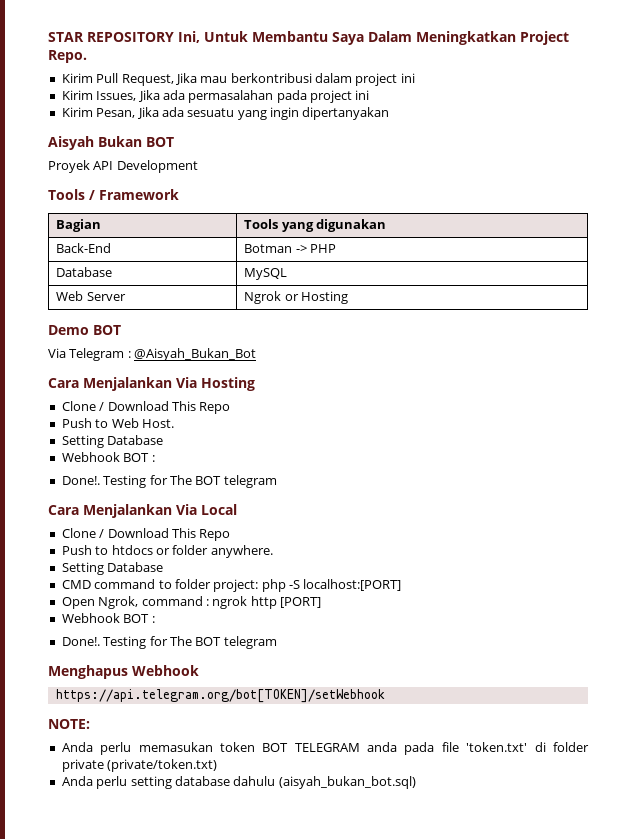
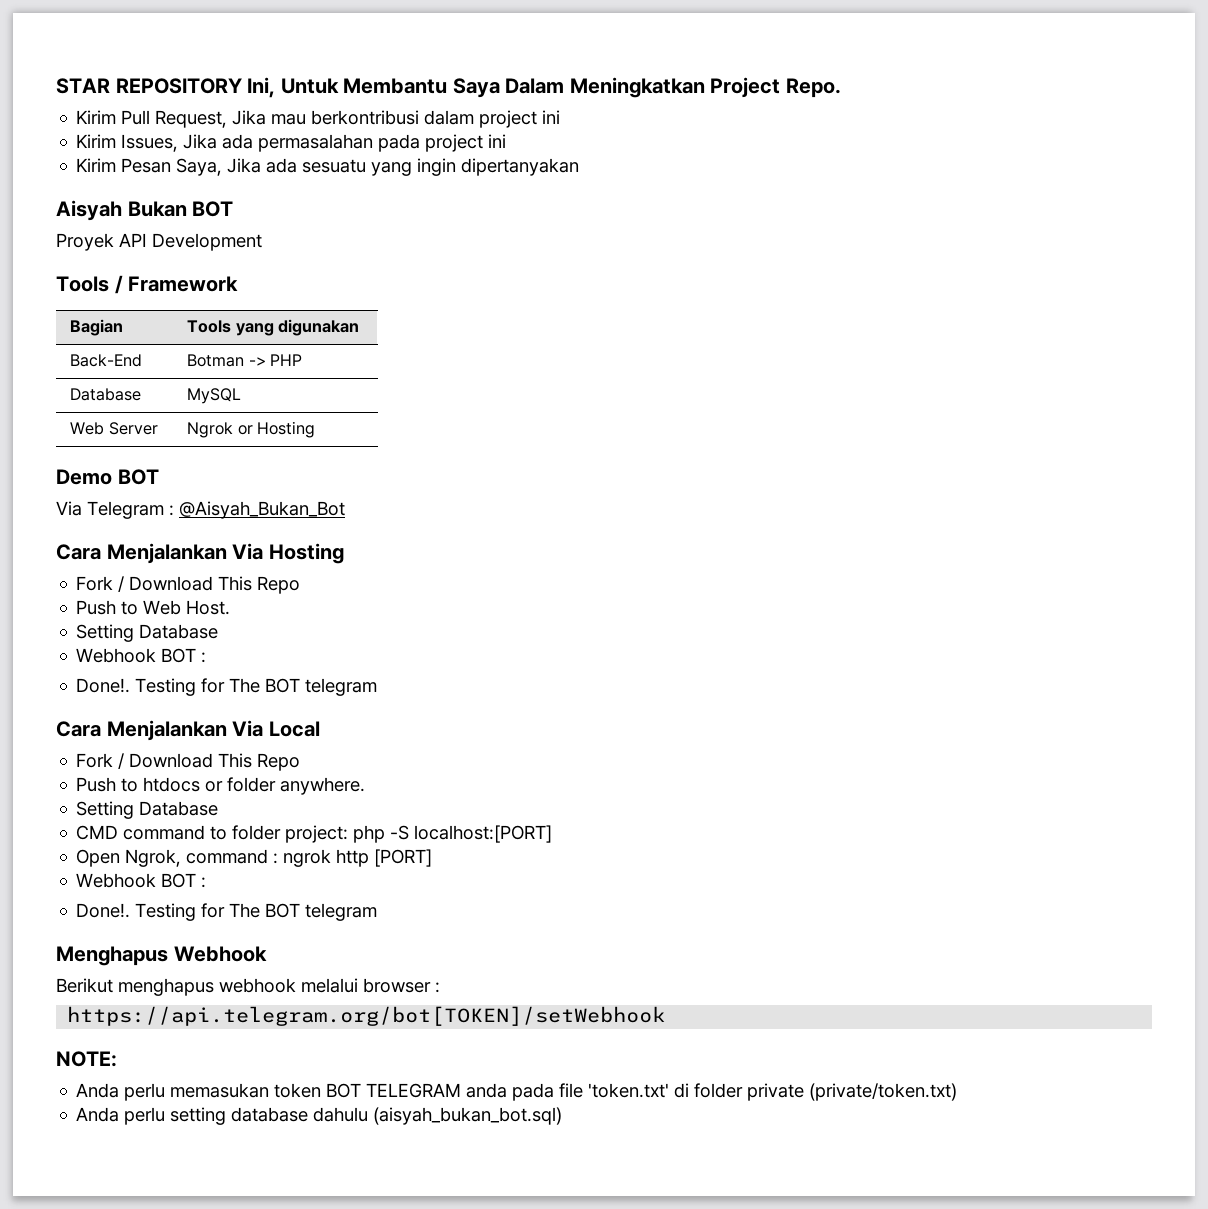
[96,108,136,118] Pesan, -> [121,158,223,176] Pesan Saya,
[61,401,96,411] Clone -> [76,576,114,591] Fork
[61,528,96,538] Clone -> [76,753,114,768] Fork
(199, 670) none -> [56,978,440,996] // Berikut menghapus webhook melalui browser :

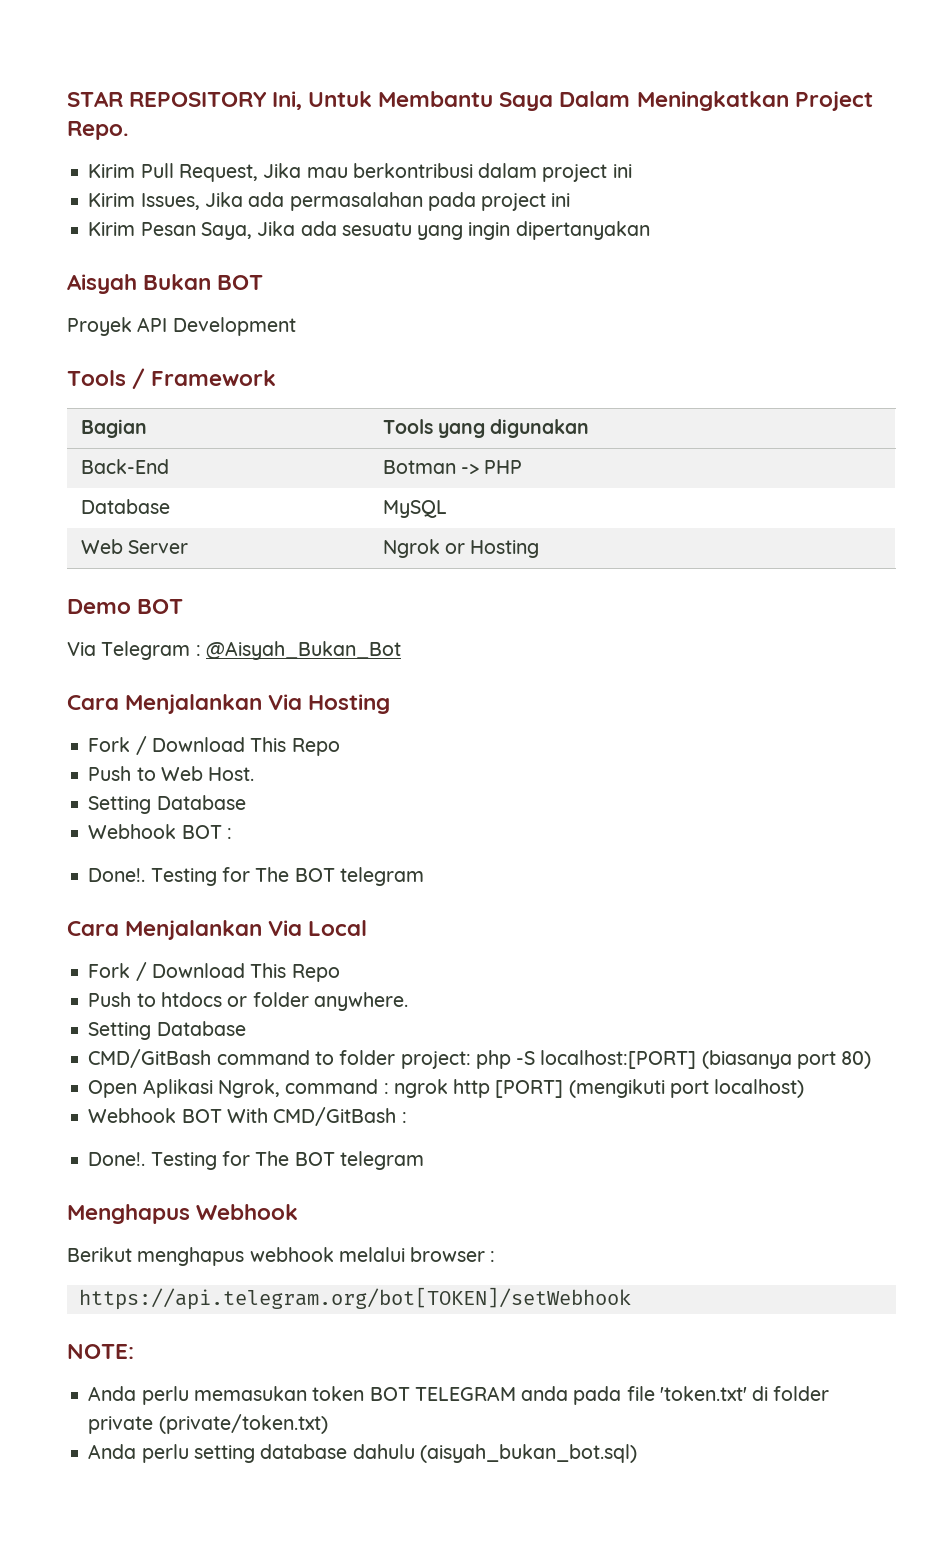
[76,825,119,840] CMD -> [88,1049,212,1068] CMD/GitBash
(553, 834) none -> [701,1050,872,1069] (biasanya port 80)
(121, 858) none -> [142,1079,213,1098] Aplikasi
[76,873,197,888] // Webhook BOT -> [568,1079,805,1098] [88,1107,397,1126] (mengikuti port localhost) // Webhook BOT With CMD/GitBash

